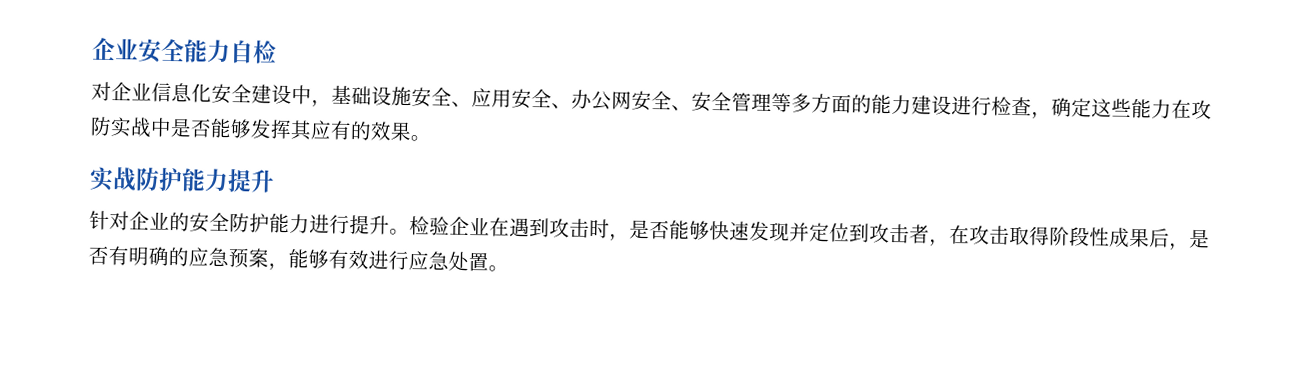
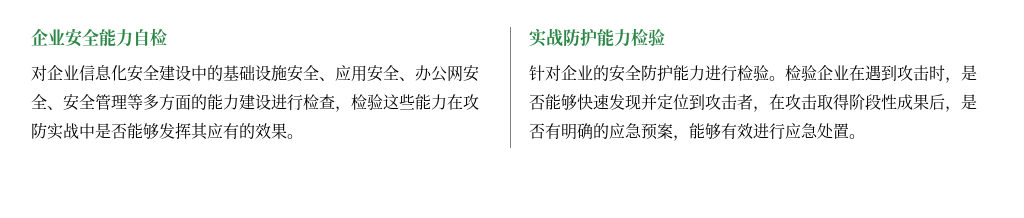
[311,99,332,107] ， -> [207,65,223,81] 的
[1051,97,1092,118] 确定 -> [351,94,383,110] 检验
[227,168,275,193] 提升 -> [631,28,665,46] 检验
[349,215,390,235] 提升 -> [737,65,769,81] 检验

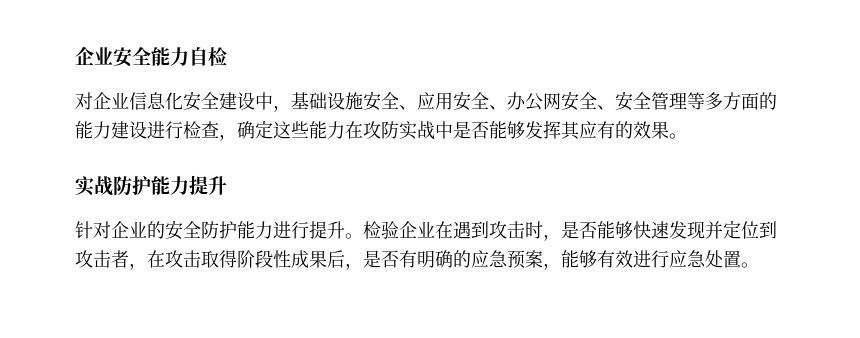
[207,65,223,81] 的 -> [273,105,291,112] ，
[351,94,383,110] 检验 -> [237,120,273,139] 确定
[631,28,665,46] 检验 -> [189,175,227,195] 提升
[737,65,769,81] 检验 -> [309,221,345,239] 提升

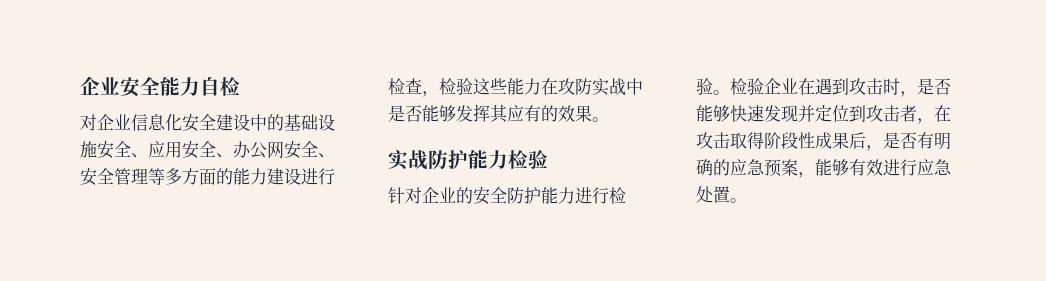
[273,105,291,112] ， -> [267,114,284,131] 的
[237,120,273,139] 确定 -> [439,78,473,95] 检验
[189,175,227,195] 提升 -> [508,150,548,169] 检验
[309,221,345,239] 提升 -> [609,187,626,204] [696,78,713,95] 检验

